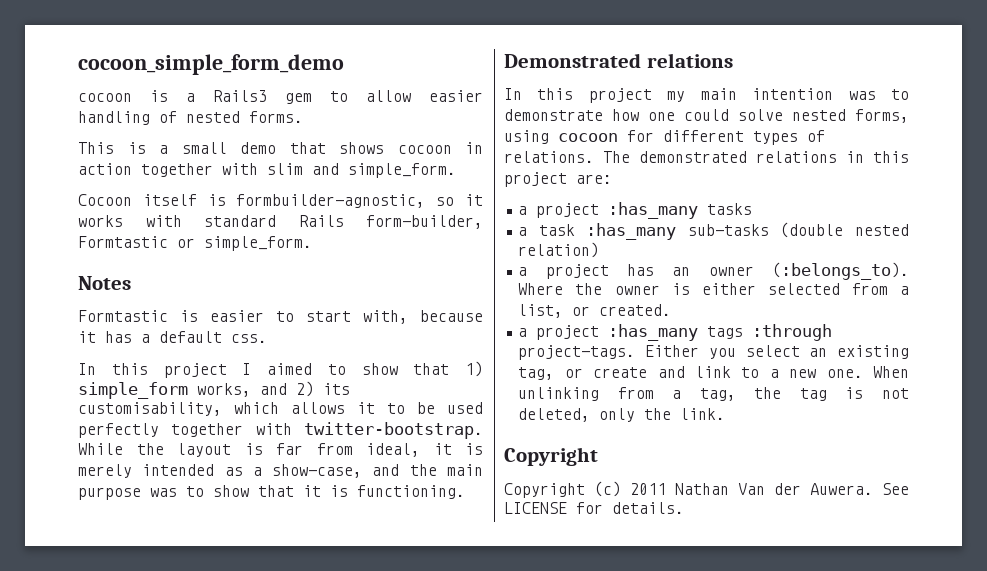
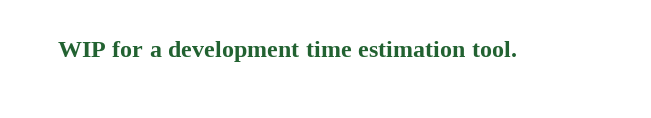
[78,54,344,75] [78,90,483,104] [78,111,303,125] [78,142,483,154] [78,163,456,178] [78,194,483,208] [78,215,483,229] [78,236,312,251] [78,276,131,290] [78,310,483,324] [78,331,267,343] [78,361,483,378] [78,381,350,399] [78,402,483,416] [78,422,483,439] [78,443,483,457] [78,464,483,478] [78,485,465,500] [504,53,733,68] [504,88,909,103] [504,109,909,123] [504,130,825,145] [504,151,909,163] [504,172,612,187] [518,202,753,219] [518,222,909,240] [518,242,600,258] [518,262,909,280] [518,283,909,295] [518,304,672,318] [518,324,833,341] [518,345,909,360] [518,366,909,380] [518,387,909,401] [518,408,726,422] [504,447,598,466] [504,481,909,498] [504,502,684,514] cocoon_simple_form_demo // cocoon is a Rails3 gem to allow easier handling of nested forms. // This is a small demo that shows cocoon in action together with slim and simple_form. // Cocoon itself is formbuilder-agnostic, so it works with standard Rails form-builder, Formtastic or simple_form. // Notes // Formtastic is easier to start with, because it has a default css. // In this project I aimed to show that 1) simple_form works, and 2) its customisability, which allows it to be used perfectly together with twitter-bootstrap. While the layout is far from ideal, it is merely intended as a show-case, and the main purpose was to show that it is functioning. // Demonstrated relations // In this project my main intention was to demonstrate how one could solve nested forms, using cocoon for different types of relations. The demonstrated relations in this project are: // a project :has_many tasks // a task :has_many sub-tasks (double nested relation) // a project has an owner (:belongs_to). Where the owner is either selected from a list, or created. // a project :has_many tags :through project-tags. Either you select an existing tag, or create and link to a new one. When unlinking from a tag, the tag is not deleted, only the link. // Copyright // Copyright (c) 2011 Nathan Van der Auwera. See LICENSE for details. -> [58,41,517,62] WIP for a development time estimation tool.

